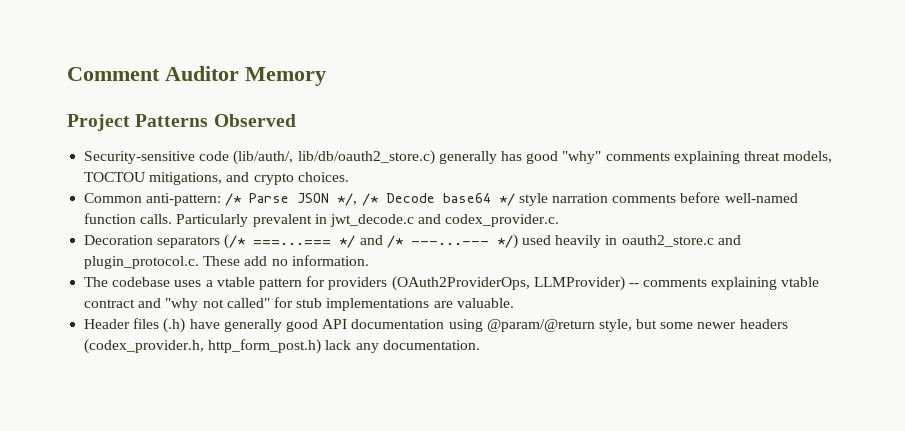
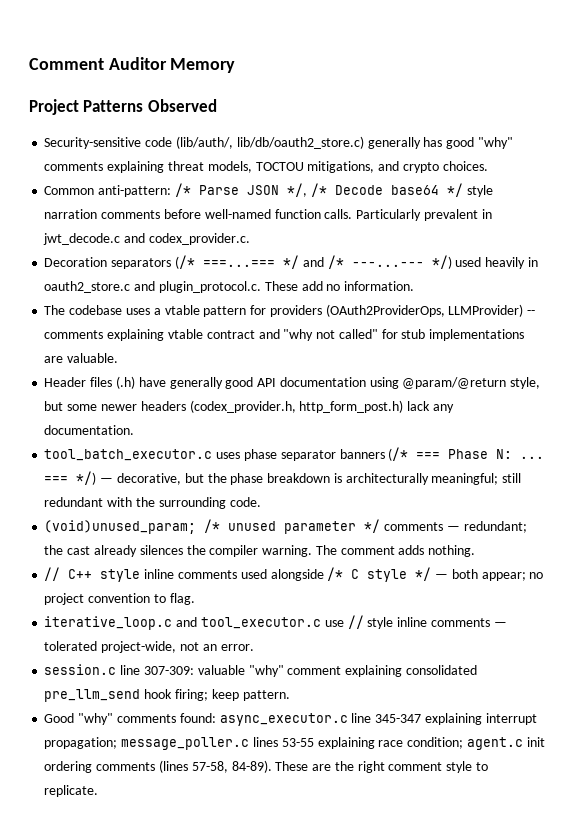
(480, 345) none -> [44,447,545,461] [44,471,522,485] [44,497,261,509] [44,519,527,534] [44,545,476,557] [44,567,544,582] [44,593,195,605] [44,615,507,630] [44,641,254,653] [44,664,477,677] [44,689,290,702] [44,713,537,726] [44,737,545,750] [44,760,488,773] [44,785,99,797] // tool_batch_executor.c uses phase separator banners (/* === Phase N: ... === */) — decorative, but the phase breakdown is architecturally meaningful; still redundant with the surrounding code. // (void)unused_param; /* unused parameter */ comments — redundant; the cast already silences the compiler warning. The comment adds nothing. // // C++ style inline comments used alongside /* C style */ — both appear; no project convention to flag. // iterative_loop.c and tool_executor.c use // style inline comments — tolerated project-wide, not an error. // session.c line 307-309: valuable "why" comment explaining consolidated pre_llm_send hook firing; keep pattern. // Good "why" comments found: async_executor.c line 345-347 explaining interrupt propagation; message_poller.c lines 53-55 explaining race condition; agent.c init ordering comments (lines 57-58, 84-89). These are the right comment style to replicate.

